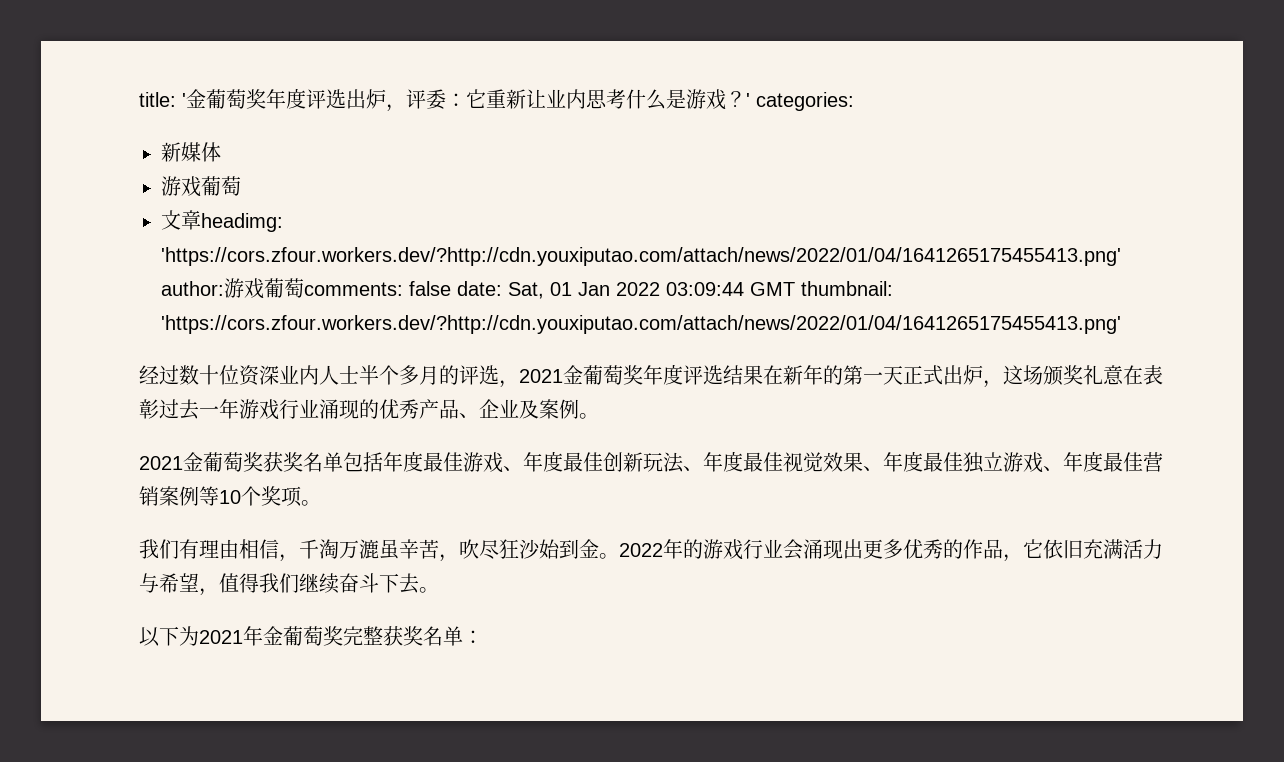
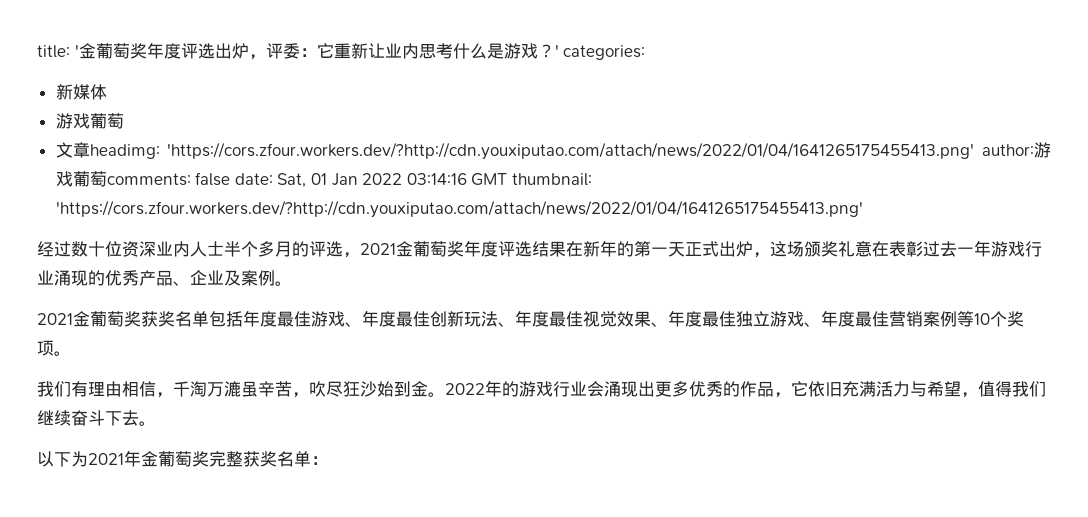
[666,282,744,296] 03:09:44 -> [406,173,467,185] 03:14:16

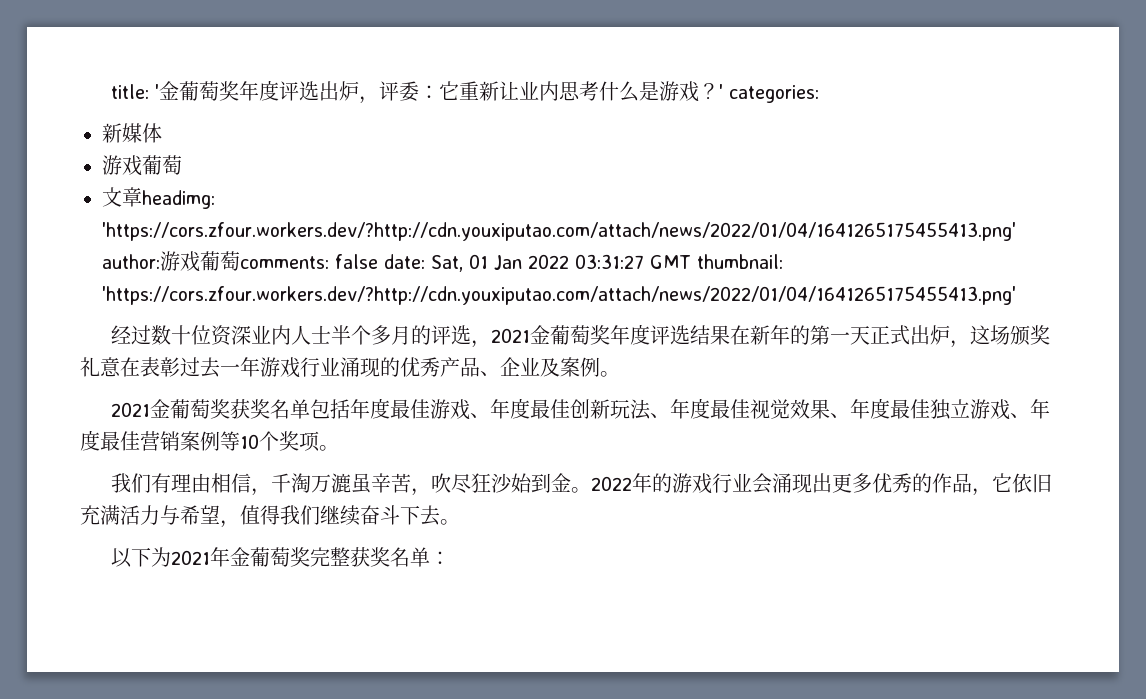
[406,173,467,185] 03:14:16 -> [575,254,644,269] 03:31:27

